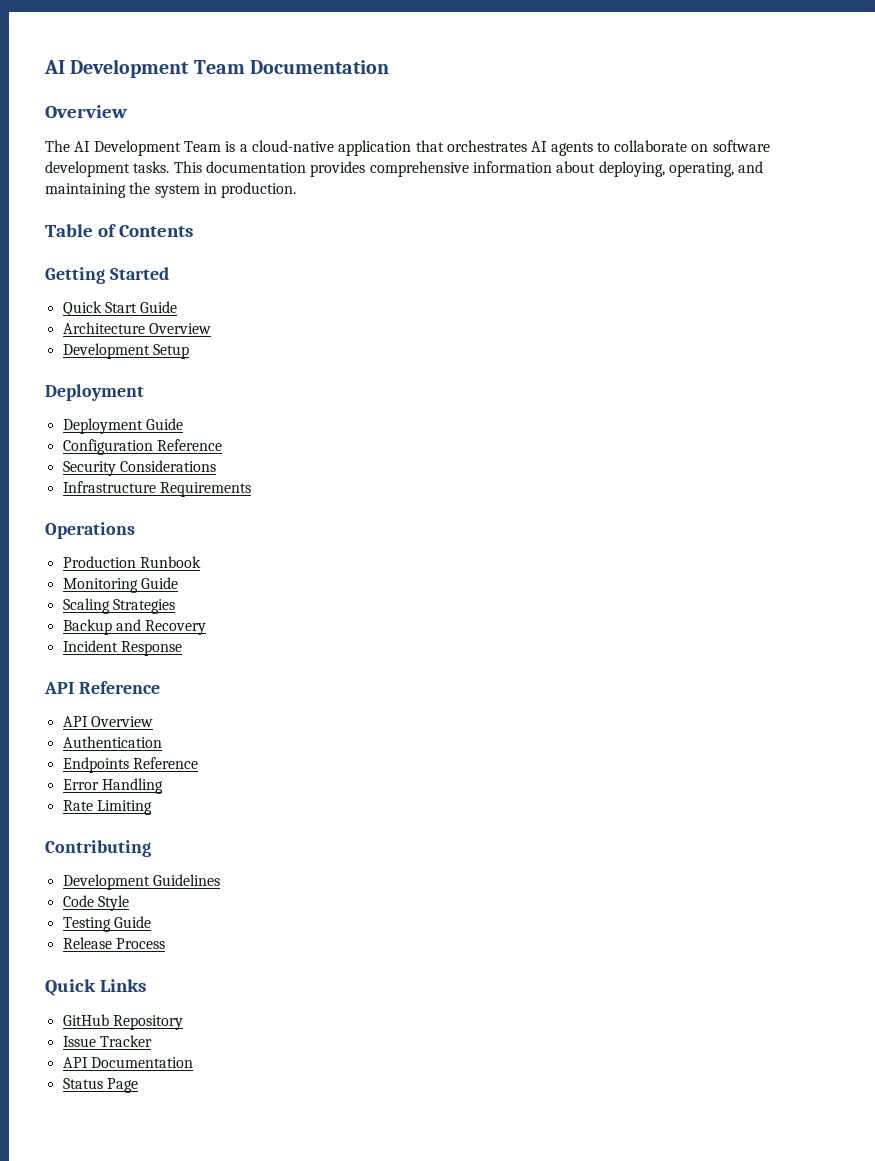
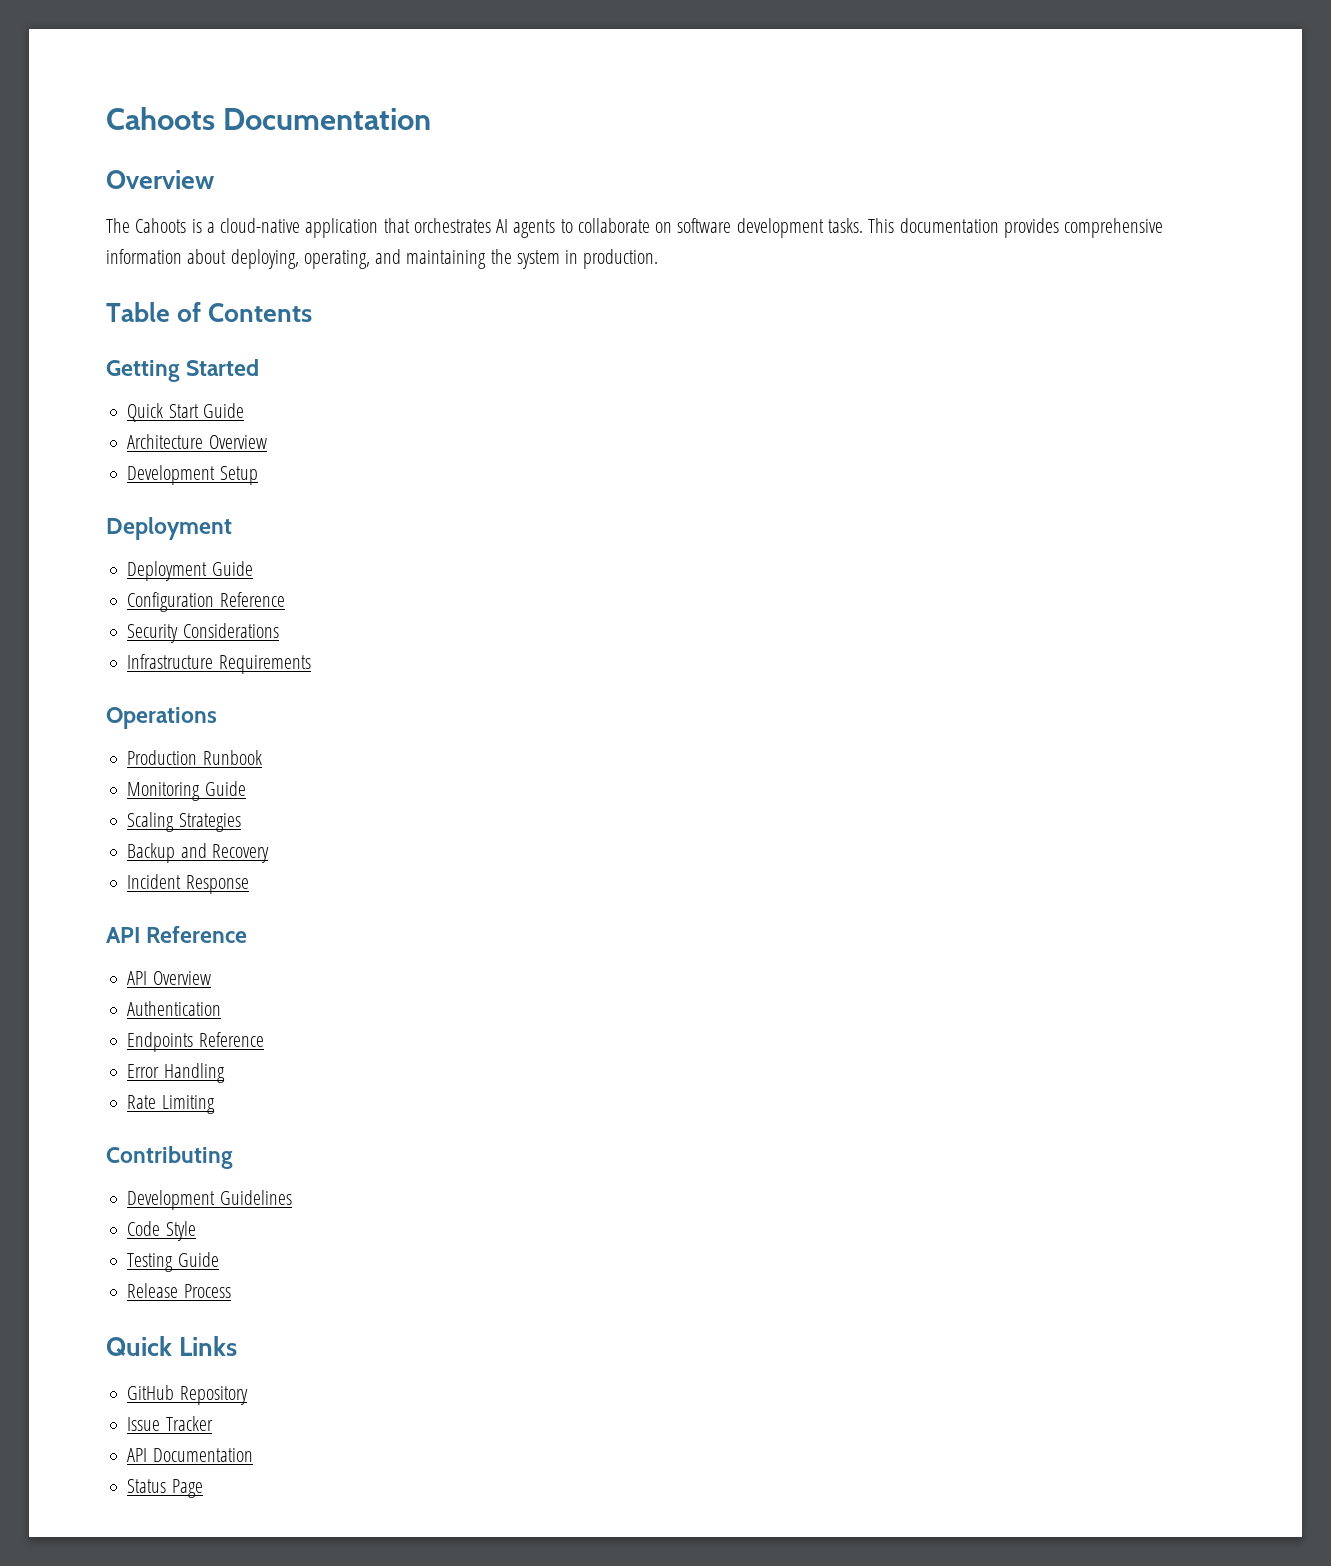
[44,59,245,78] AI Development Team -> [106,107,215,130] Cahoots
[74,140,221,156] AI Development Team -> [135,218,187,233] Cahoots

